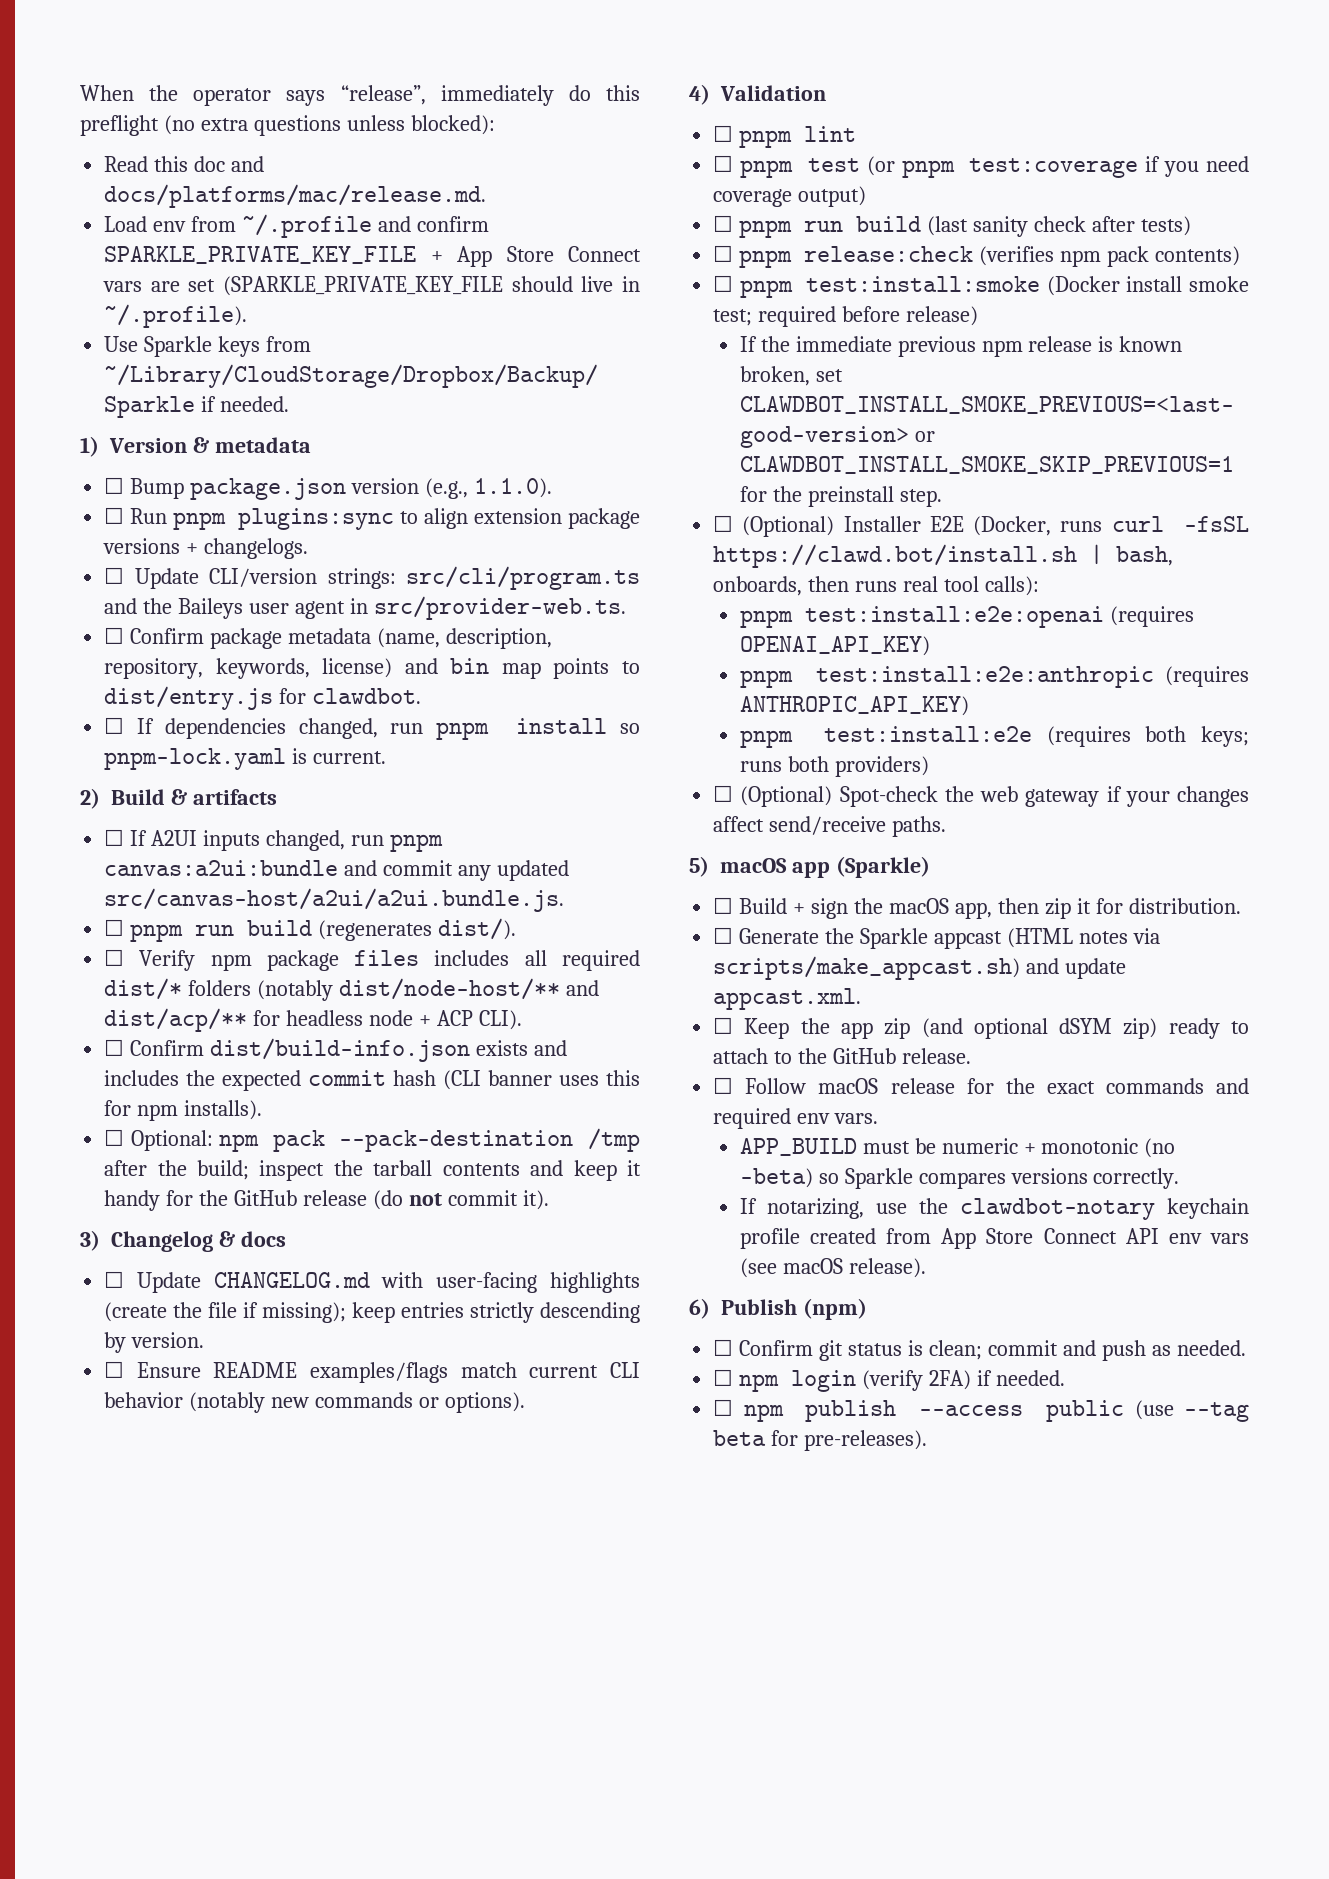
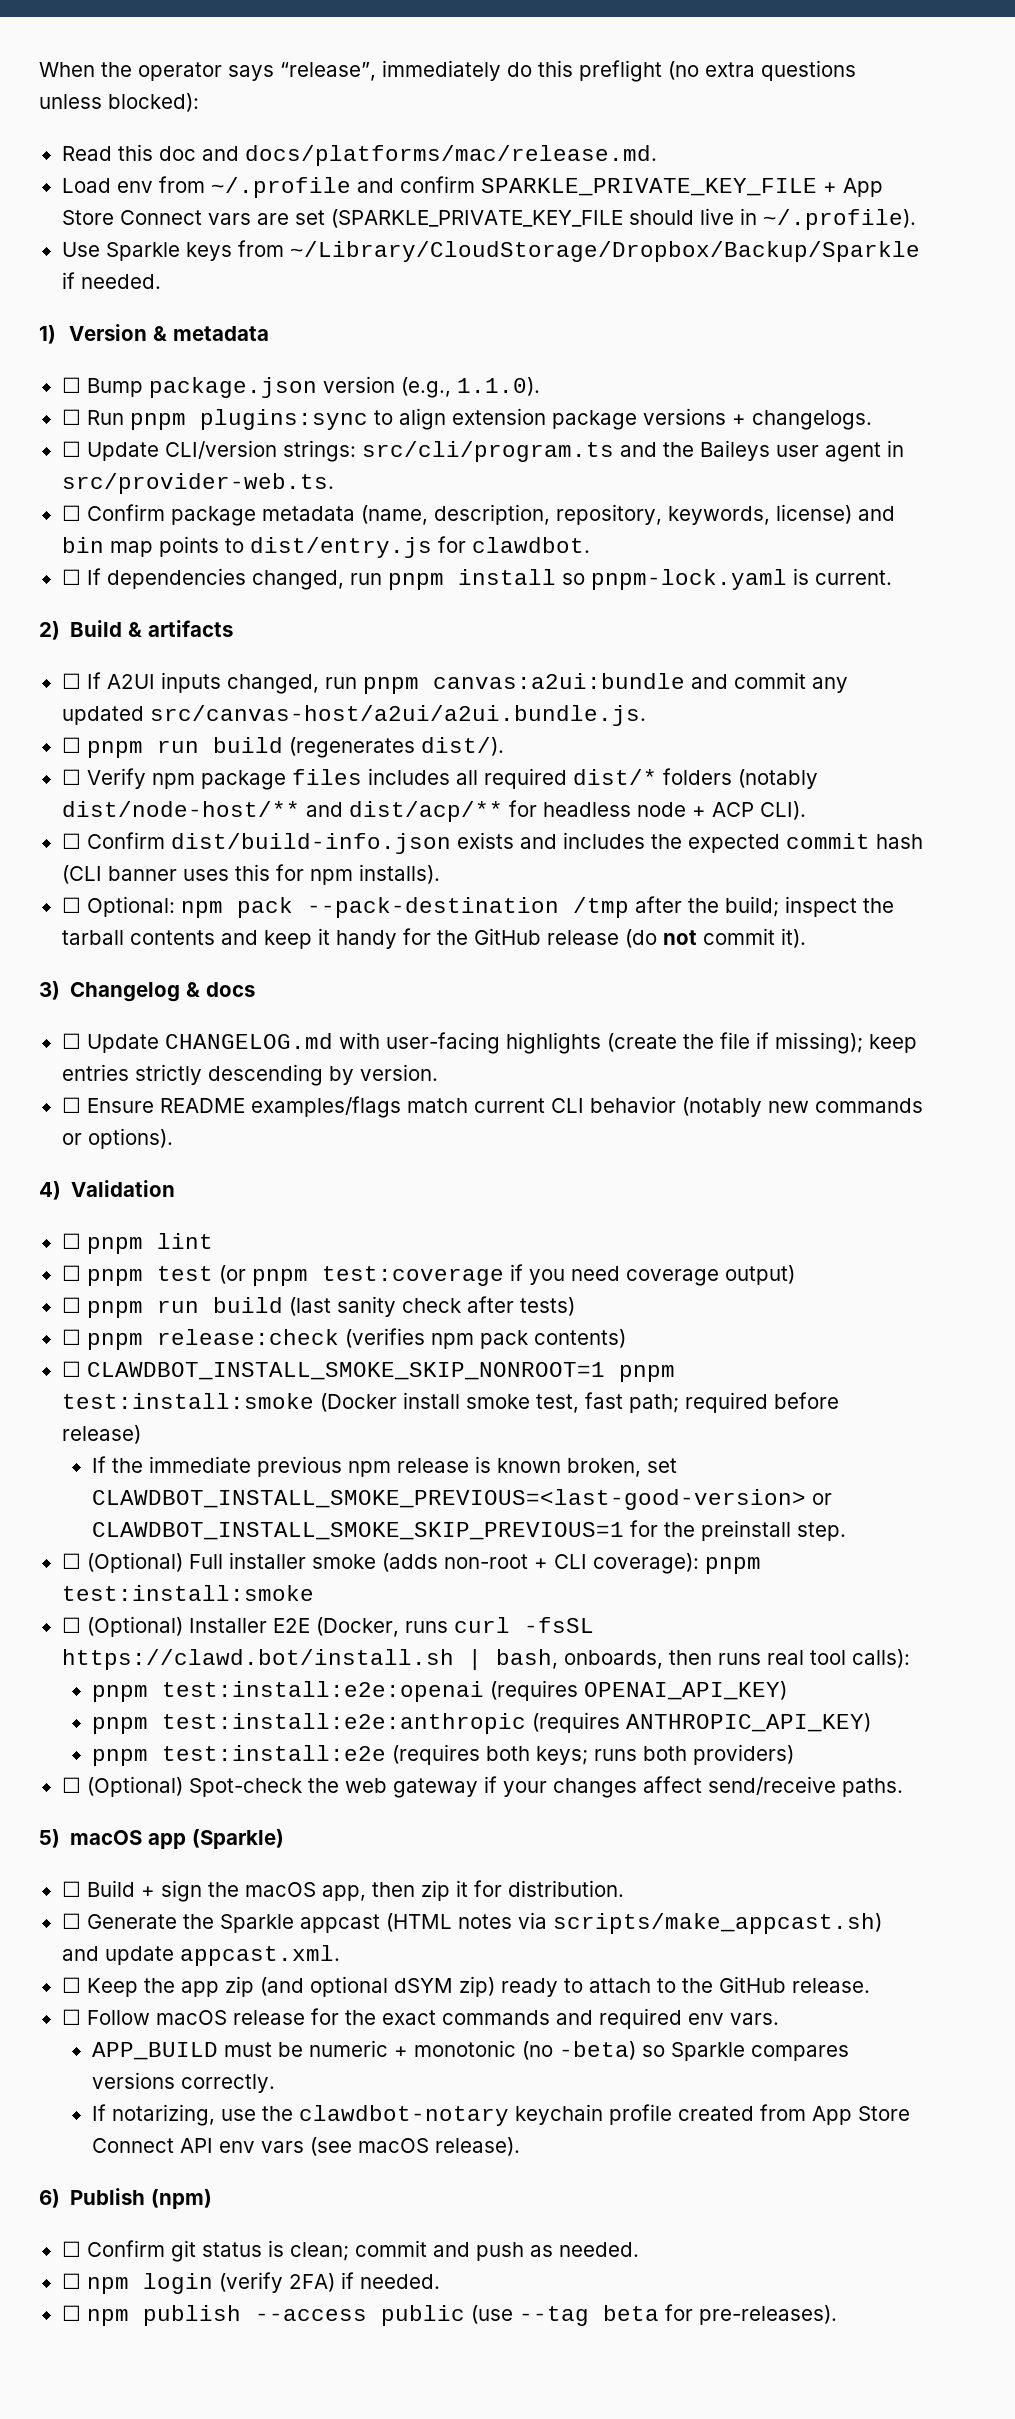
(734, 283) none -> [86,1362,605,1380] CLAWDBOT_INSTALL_SMOKE_SKIP_NONROOT=1
[713,309,753,326] test; -> [535,1392,679,1413] test, fast path;
(942, 498) none -> [61,1552,761,1574] [61,1585,314,1601] // ☐ (Optional) Full installer smoke (adds non-root + CLI coverage): pnpm test:install:smoke

